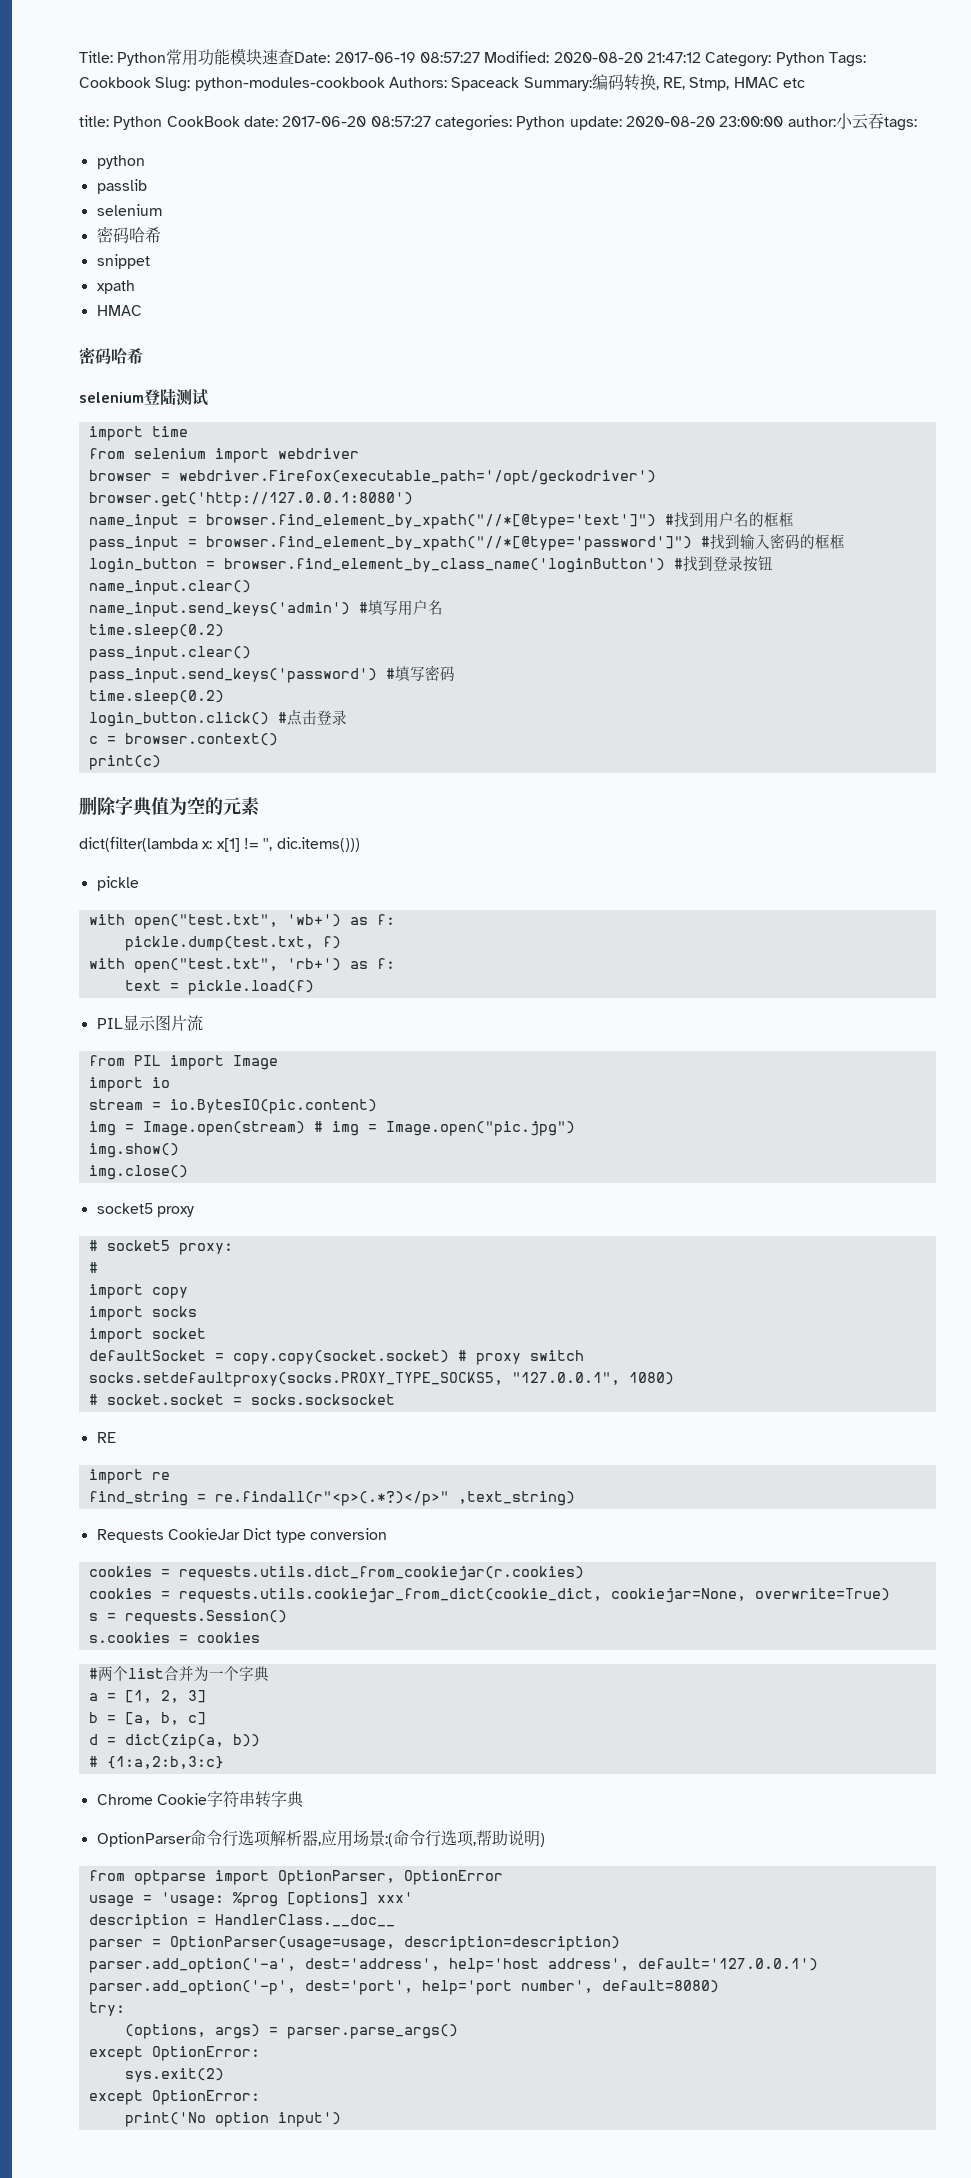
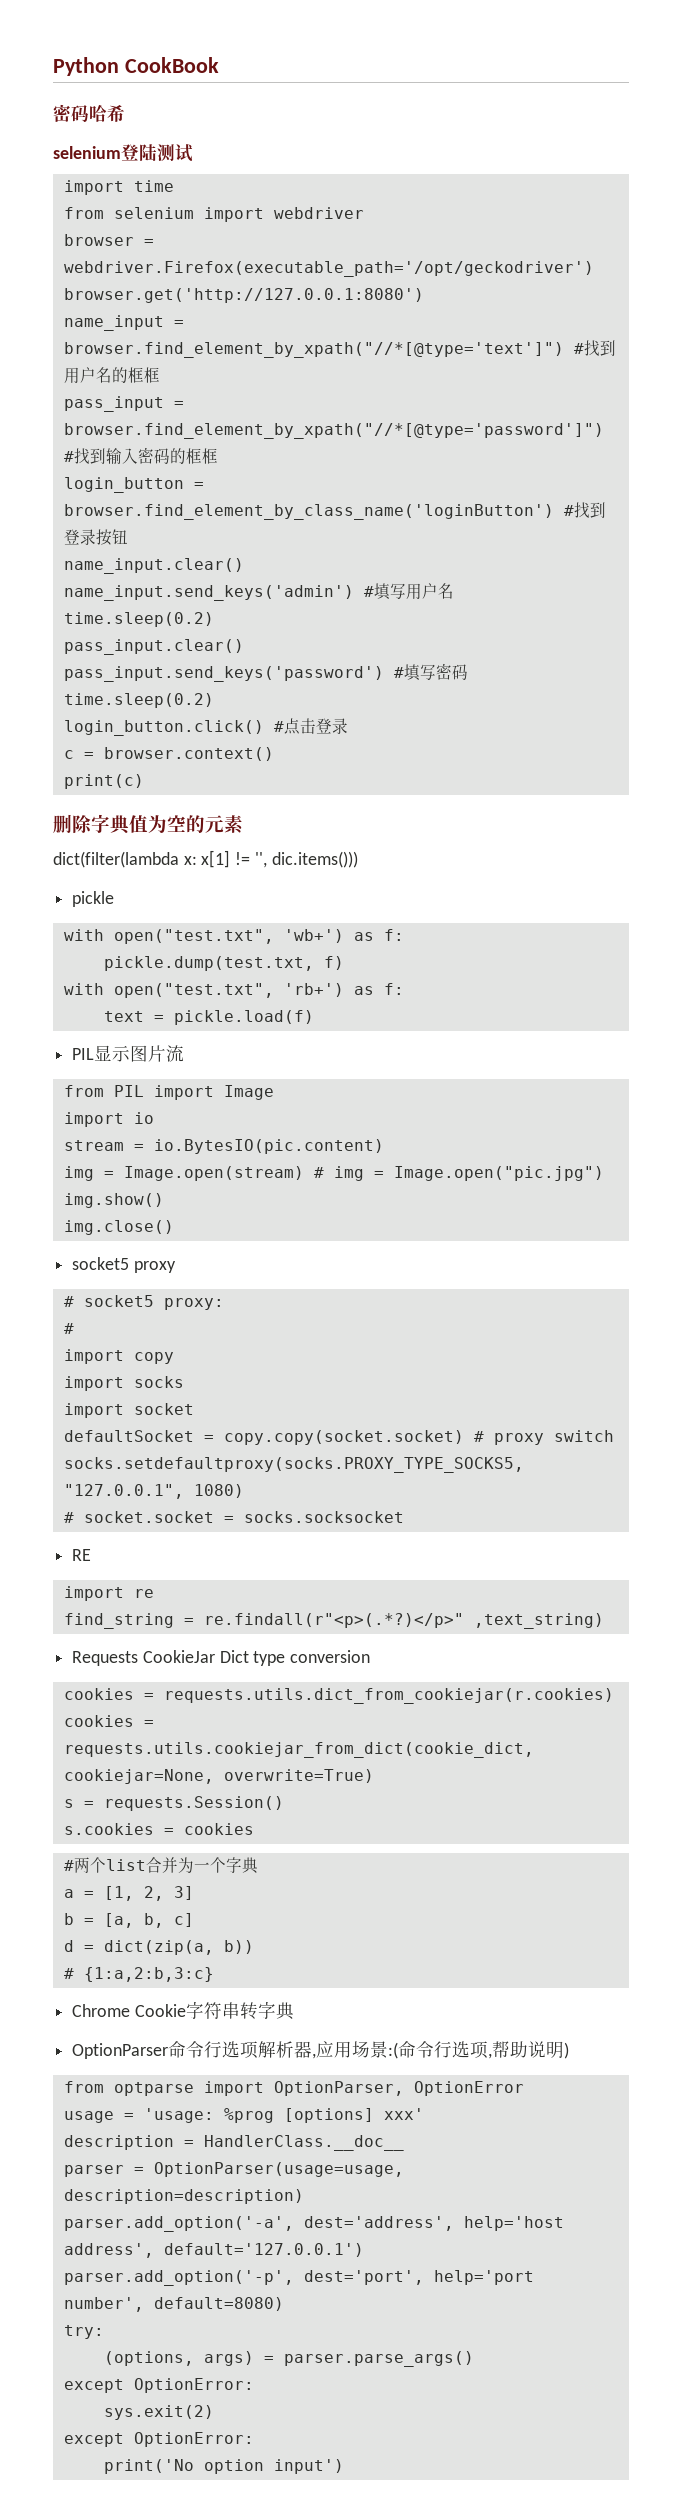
[79,48,866,67] [79,74,805,92] [79,113,917,131] [96,155,145,169] [96,179,147,194] [96,204,162,216] [96,226,161,243] [96,254,150,269] [96,280,135,294] [96,305,142,316] Title: Python常用功能模块速查Date: 2017-06-19 08:57:27 Modified: 2020-08-20 21:47:12 Category: Python Tags: Cookbook Slug: python-modules-cookbook Authors: Spaceack Summary:编码转换, RE, Stmp, HMAC etc // title: Python CookBook date: 2017-06-20 08:57:27 categories: Python update: 2020-08-20 23:00:00 author:小云吞tags: // python // passlib // selenium // 密码哈希 // snippet // xpath // HMAC -> [53,57,219,76] Python CookBook

